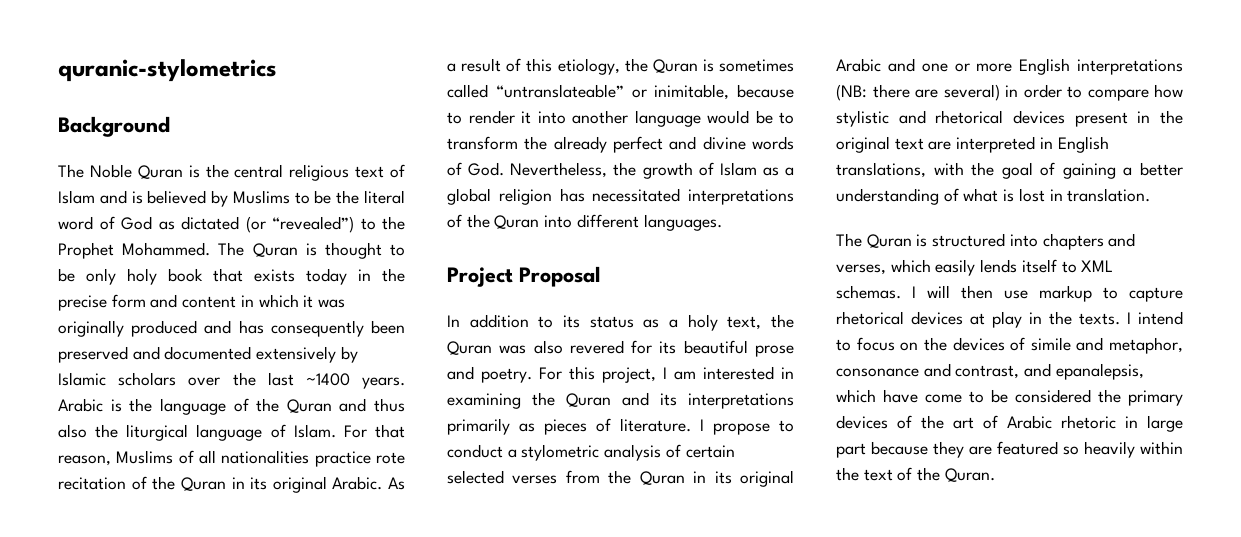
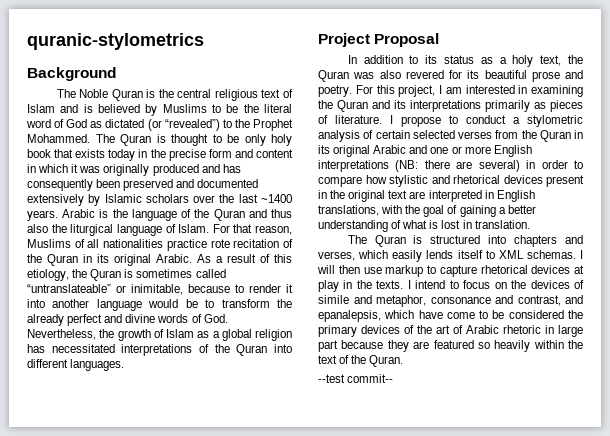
(995, 475) none -> [318,374,394,383] // --test commit--

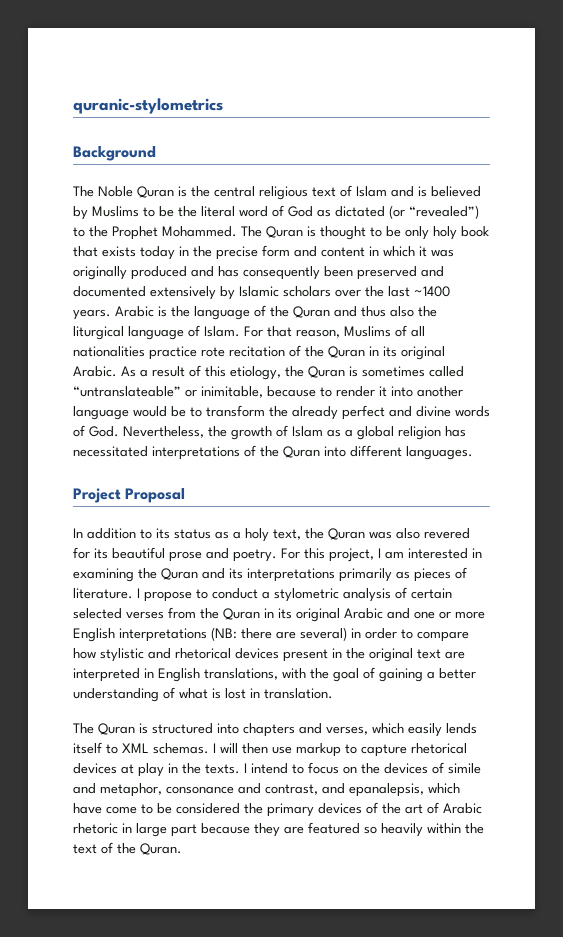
[318,374,394,383] // --test commit-- -> (182, 849) none

